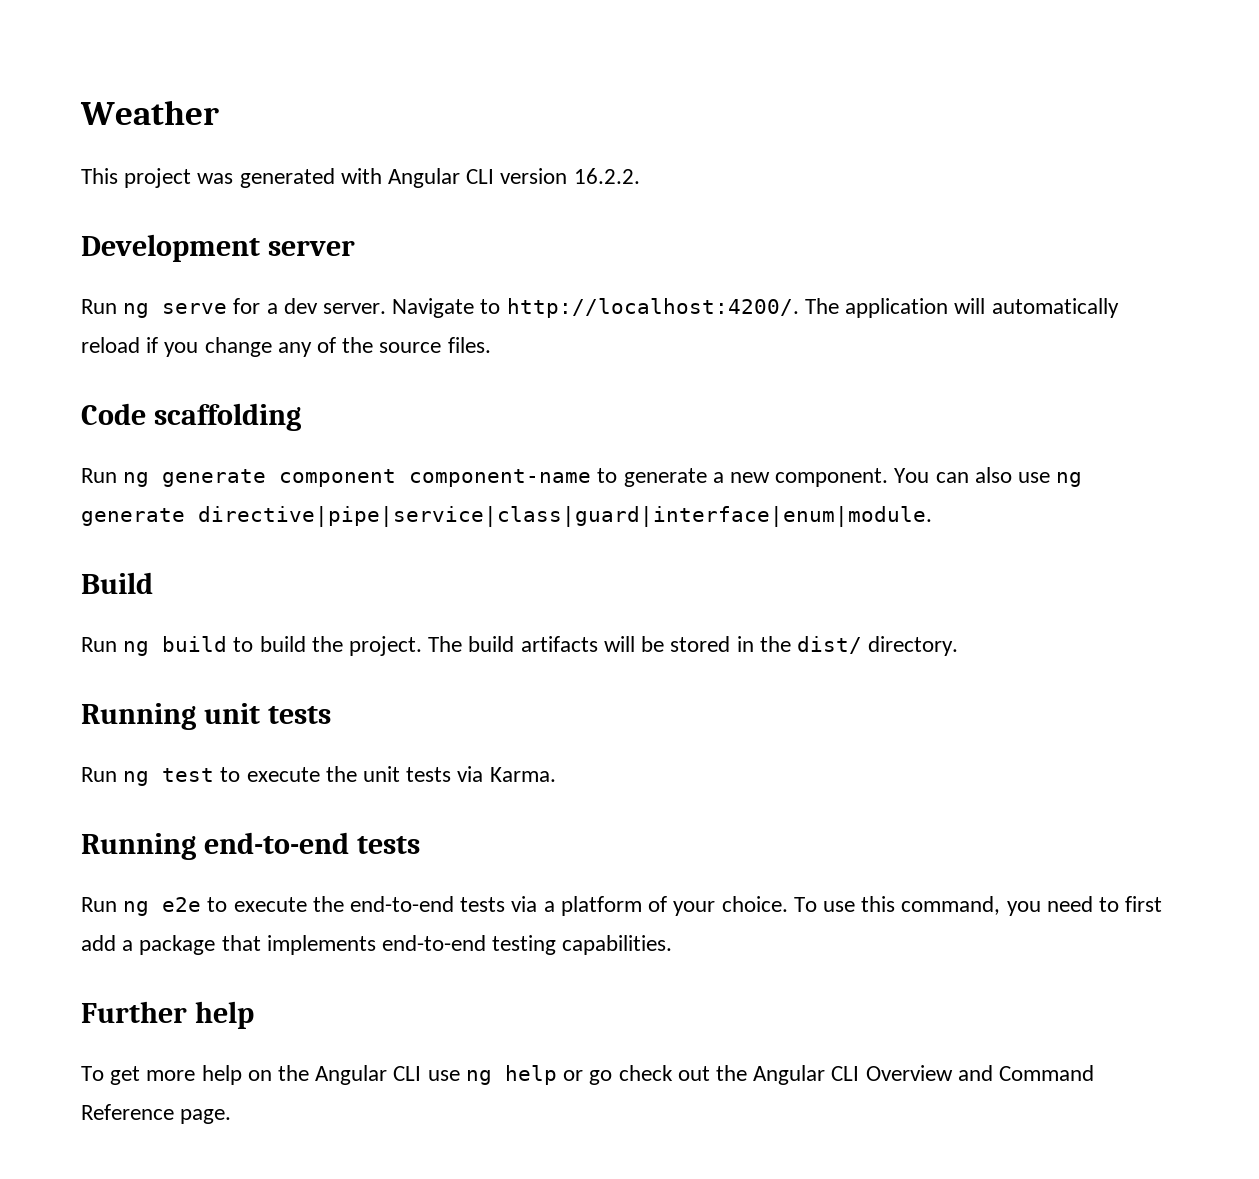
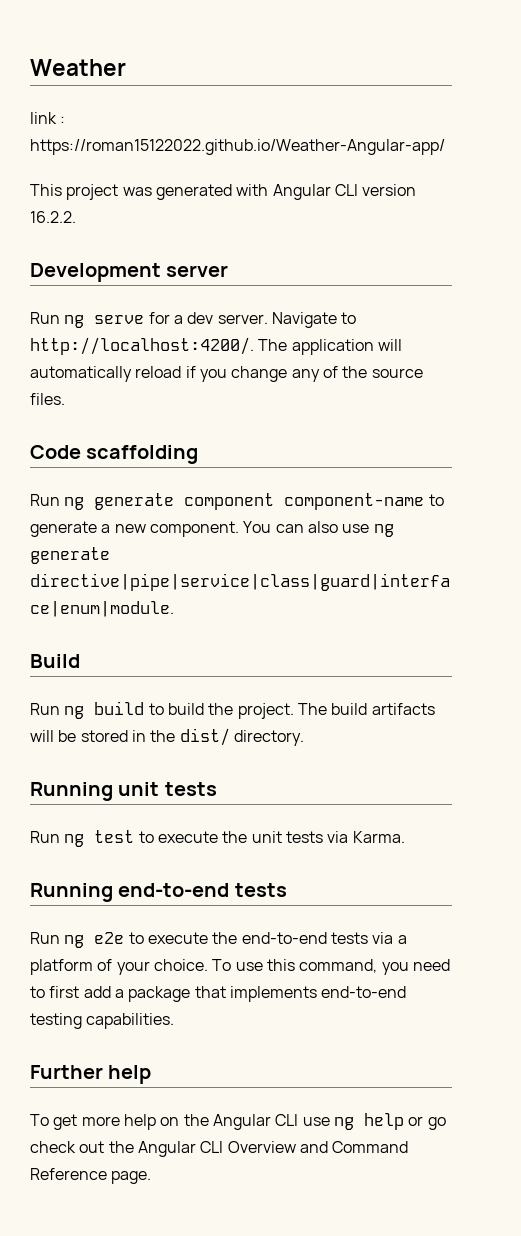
(219, 112) none -> [30,112,66,124] [30,139,445,155] // link : https://roman15122022.github.io/Weather-Angular-app/

